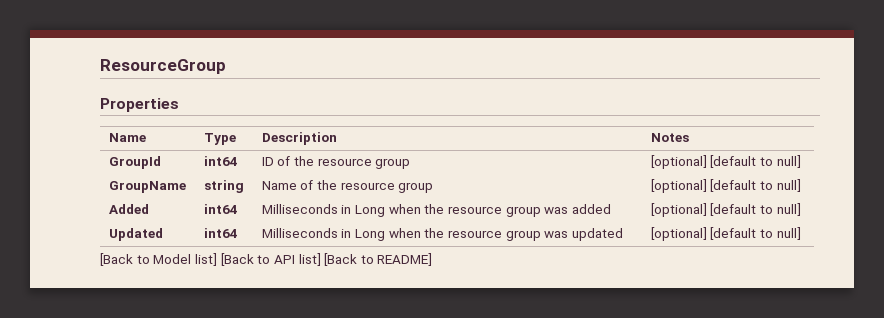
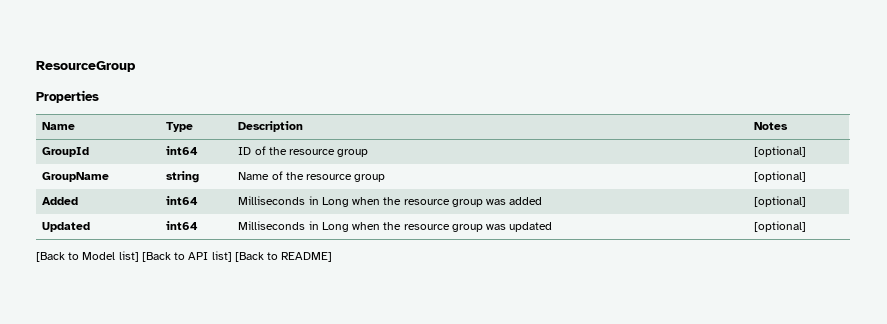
[710,155,801,168] [default to null] -> (807, 151) none
[710,179,801,192] [default to null] -> (807, 176) none
[710,203,801,216] [default to null] -> (807, 201) none
[710,227,801,240] [default to null] -> (807, 226) none

